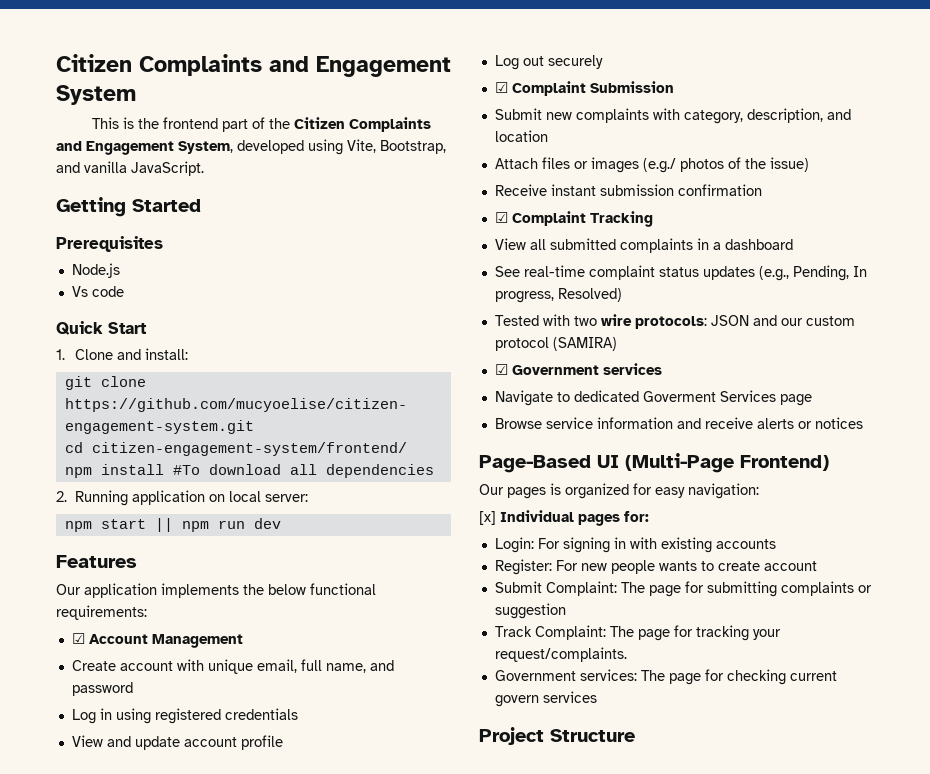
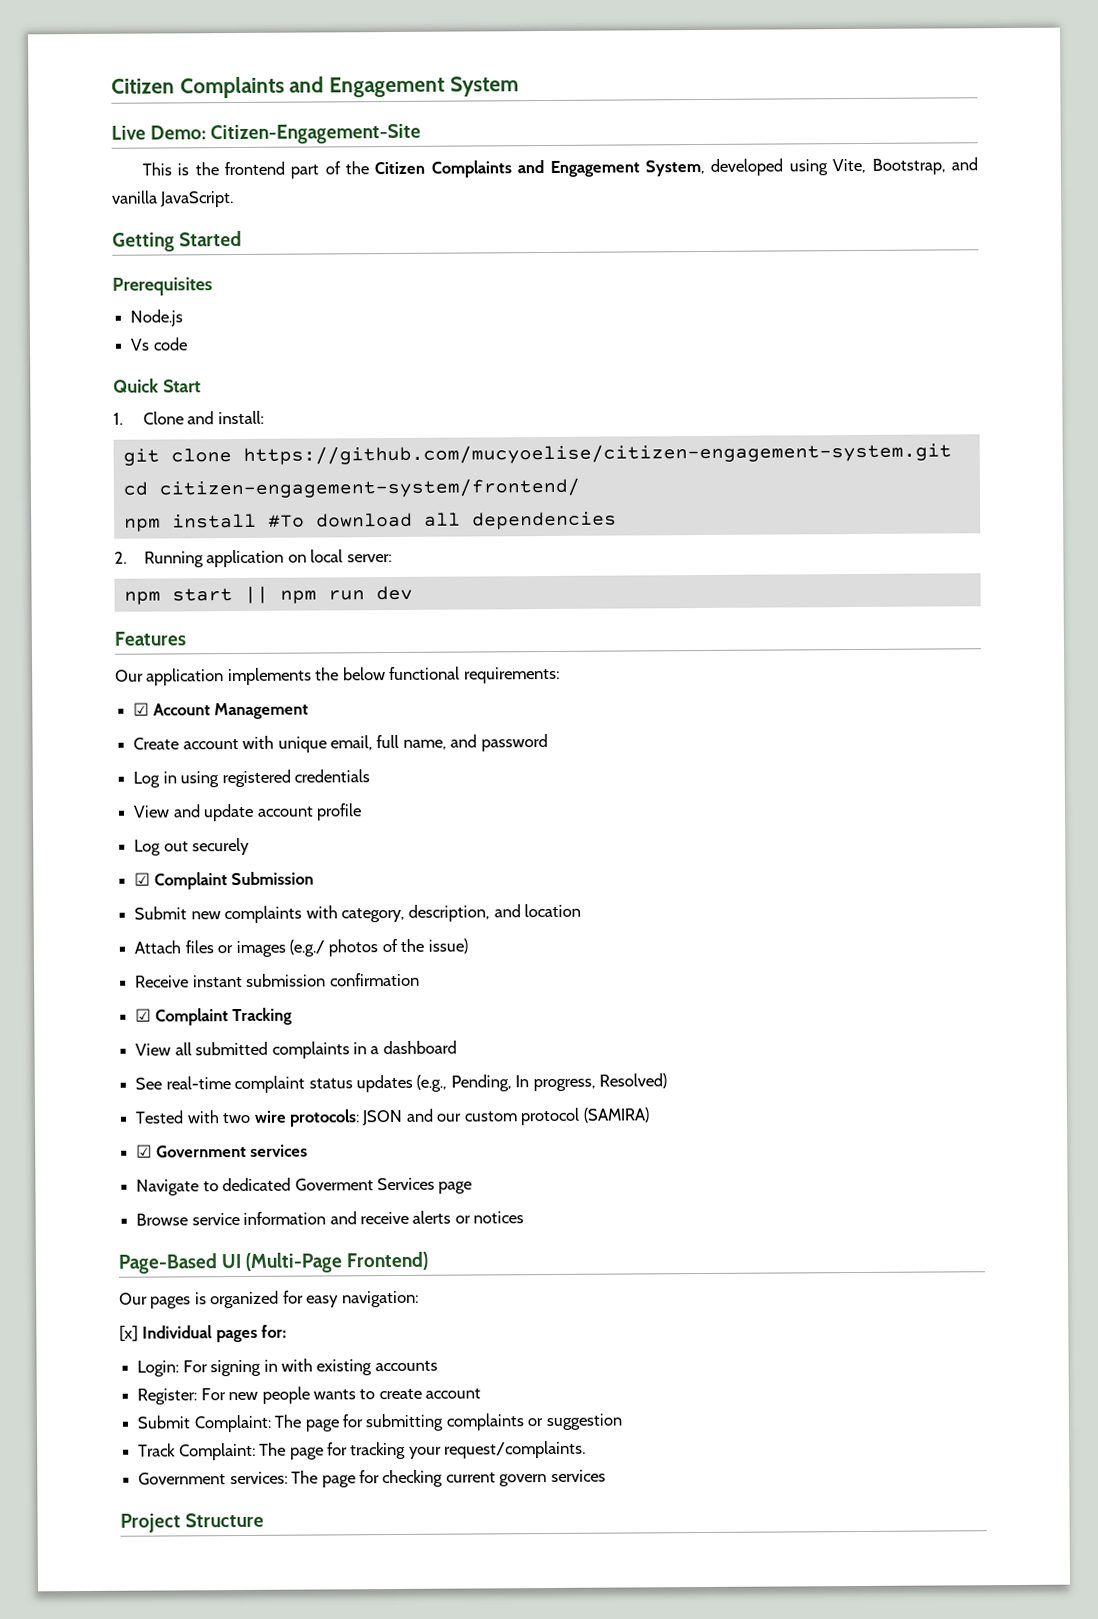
(136, 95) none -> [111,123,422,145] // Live Demo: Citizen-Engagement-Site

